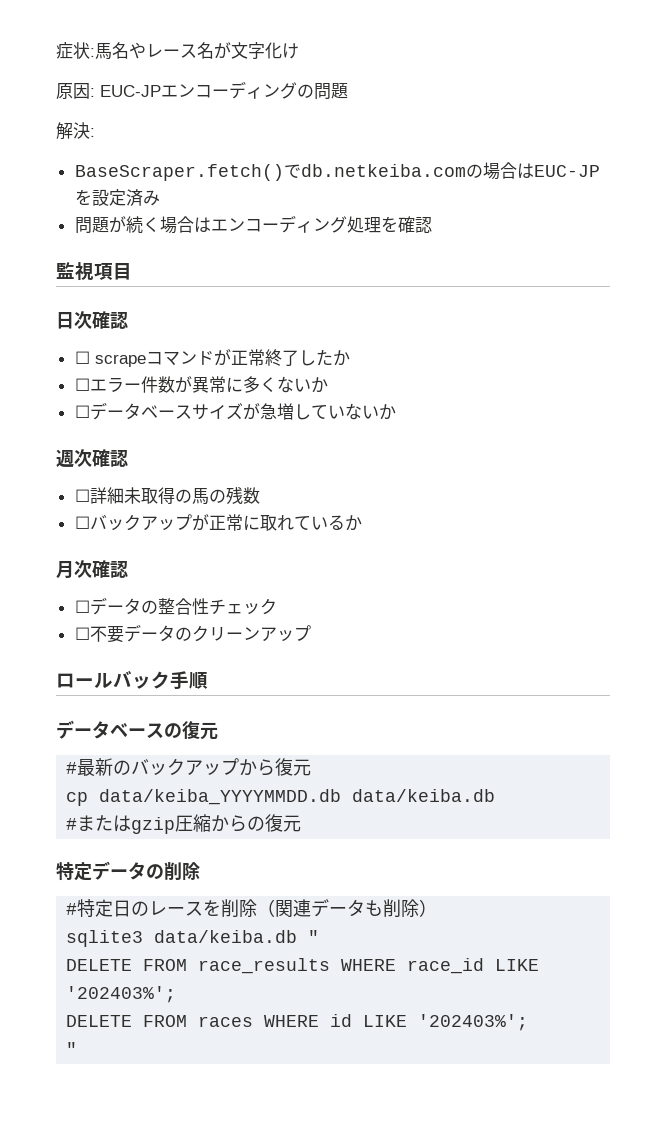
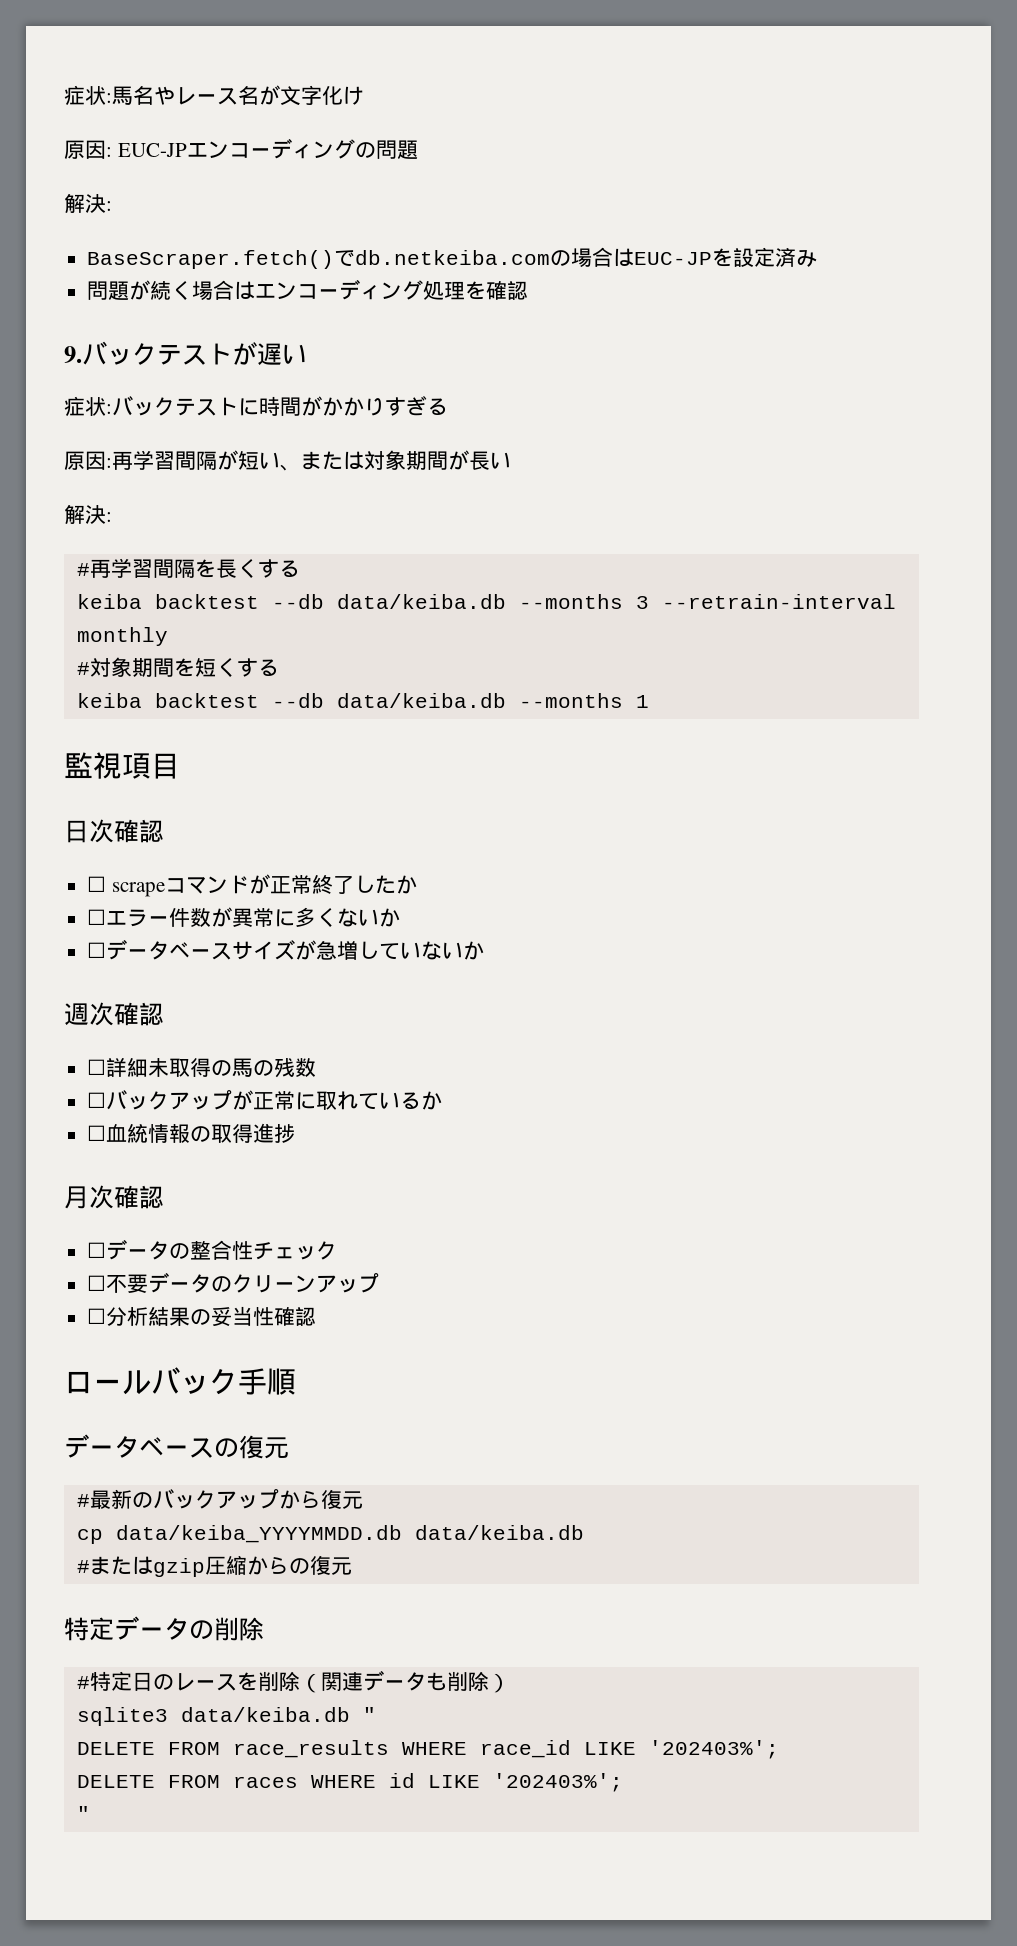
(432, 224) none -> [64,341,307,366] [64,396,448,416] [64,450,511,471] [64,504,112,524] [76,558,300,578] [76,594,896,609] [76,627,168,646] [76,657,279,677] [76,693,649,708] // 9.バックテストが遅い // 症状:バックテストに時間がかかりすぎる // 原因:再学習間隔が短い、または対象期間が長い // 解決: // #再学習間隔を長くする // keiba backtest --db data/keiba.db --months 3 --retrain-interval monthly // #対象期間を短くする // keiba backtest --db data/keiba.db --months 1
(362, 523) none -> [87,1123,296,1143] // ☐血統情報の取得進捗
(311, 633) none -> [87,1306,317,1327] // ☐分析結果の妥当性確認

